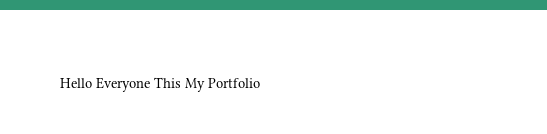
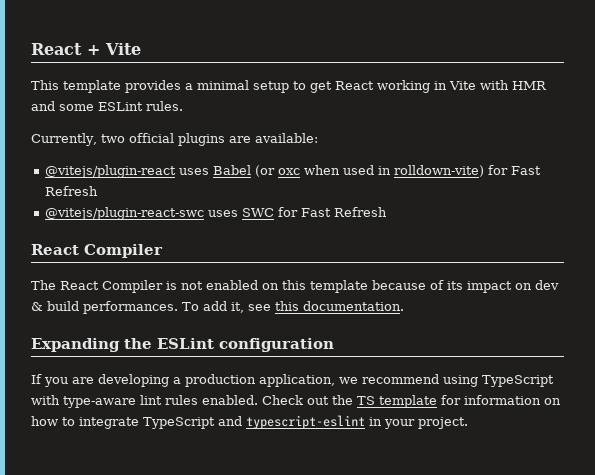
[60,77,260,92] Hello Everyone This My Portfolio -> [31,43,141,55] [31,80,547,93] [31,101,183,111] [31,133,318,146] [44,165,541,178] [44,186,98,196] [44,207,387,220] [31,244,163,258] [31,280,559,293] [31,301,404,314] [31,338,334,352] [31,374,554,387] [31,395,561,408] [31,415,468,429] React + Vite // This template provides a minimal setup to get React working in Vite with HMR and some ESLint rules. // Currently, two official plugins are available: // @vitejs/plugin-react uses Babel (or oxc when used in rolldown-vite) for Fast Refresh // @vitejs/plugin-react-swc uses SWC for Fast Refresh // React Compiler // The React Compiler is not enabled on this template because of its impact on dev & build performances. To add it, see this documentation. // Expanding the ESLint configuration // If you are developing a production application, we recommend using TypeScript with type-aware lint rules enabled. Check out the TS template for information on how to integrate TypeScript and typescript-eslint in your project.

